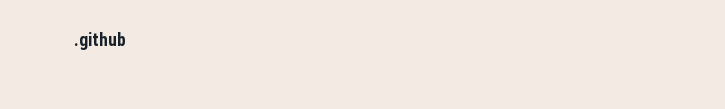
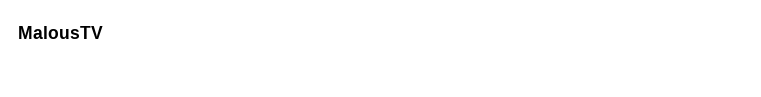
[74,32,126,50] .github -> [18,26,103,39] MalousTV

